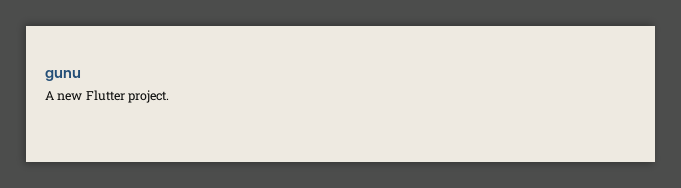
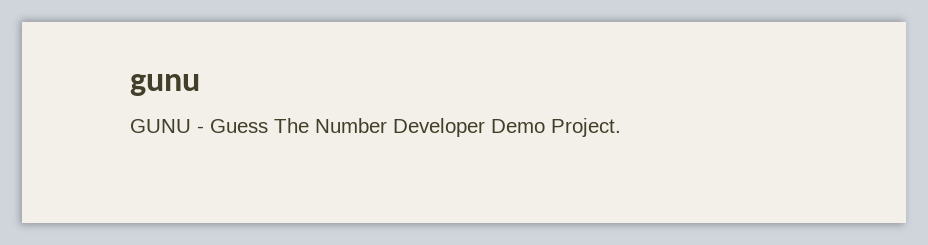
[45,90,170,103] A new Flutter project. -> [130,118,621,137] GUNU - Guess The Number Developer Demo Project.

